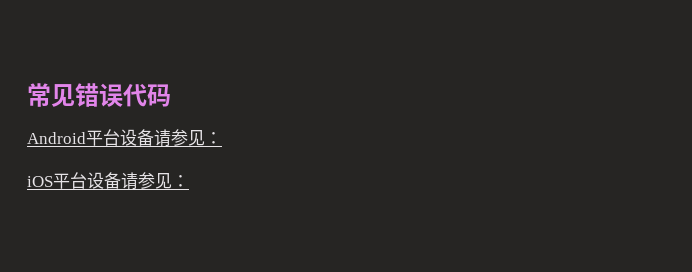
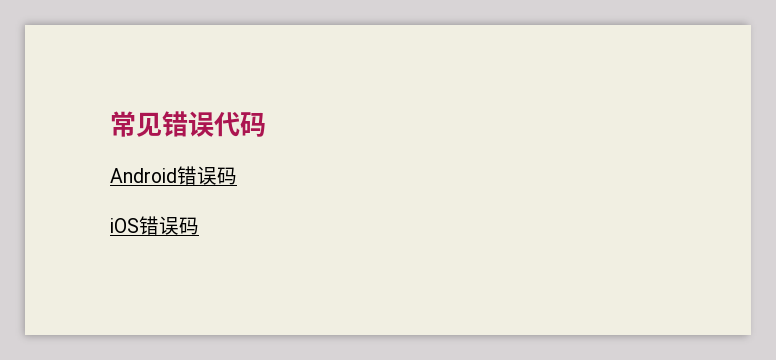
[86,129,222,147] [27,172,189,190] 平台设备请参见： // iOS平台设备请参见： -> [177,166,237,185] [110,216,199,235] 错误码 // iOS错误码

